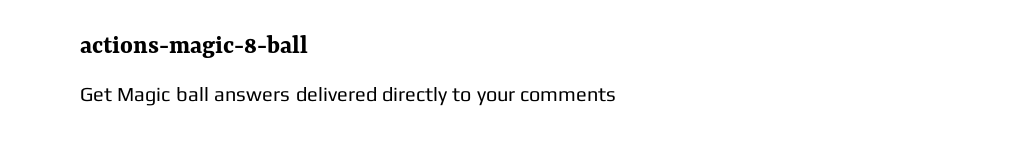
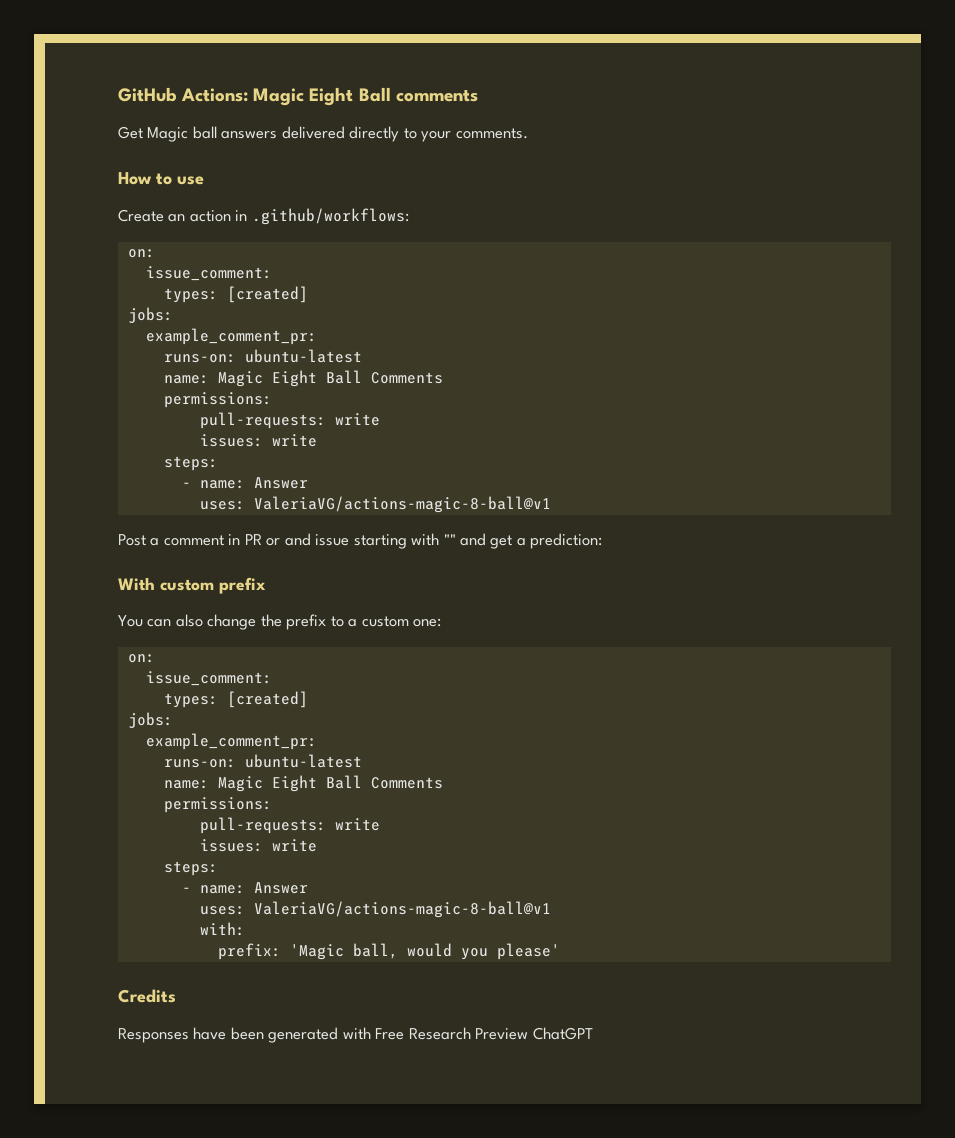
[80,35,308,58] actions-magic-8-ball -> [118,87,478,106] GitHub Actions: Magic Eight Ball comments
[520,88,617,102] comments -> [455,128,528,139] [118,172,204,185] [118,208,409,225] [127,249,155,258] [145,266,272,281] [163,286,308,303] [127,307,173,323] [145,328,317,345] [163,349,362,363] [163,370,443,387] [163,392,272,408] [199,412,380,429] [199,434,317,447] [163,456,218,471] [181,477,308,489] [199,496,551,513] [118,533,603,549] [118,577,266,594] [118,614,442,630] [127,654,155,663] [145,671,272,686] [163,691,308,708] [127,712,173,728] [145,733,317,750] [163,754,362,768] [163,775,443,792] [163,797,272,813] [199,817,380,834] [199,839,317,852] [163,861,218,876] [181,882,308,894] [199,901,551,918] [199,922,245,936] [217,943,560,960] [118,989,176,1003] [118,1027,593,1043] comments. // How to use // Create an action in .github/workflows: // on: // issue_comment: // types: [created] // jobs: // example_comment_pr: // runs-on: ubuntu-latest // name: Magic Eight Ball Comments // permissions: // pull-requests: write // issues: write // steps: // - name: Answer // uses: ValeriaVG/actions-magic-8-ball@v1 // Post a comment in PR or and issue starting with "" and get a prediction: // With custom prefix // You can also change the prefix to a custom one: // on: // issue_comment: // types: [created] // jobs: // example_comment_pr: // runs-on: ubuntu-latest // name: Magic Eight Ball Comments // permissions: // pull-requests: write // issues: write // steps: // - name: Answer // uses: ValeriaVG/actions-magic-8-ball@v1 // with: // prefix: 'Magic ball, would you please' // Credits // Responses have been generated with Free Research Preview ChatGPT

